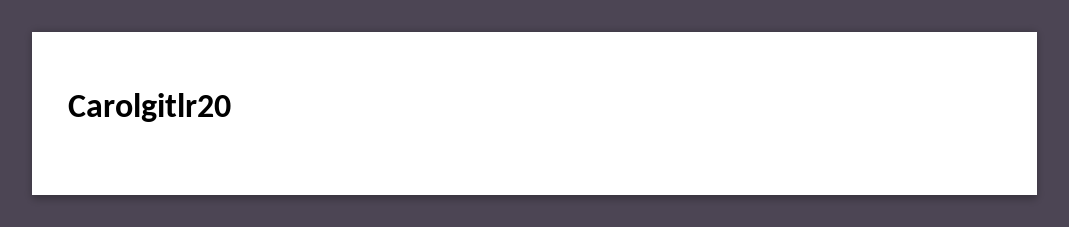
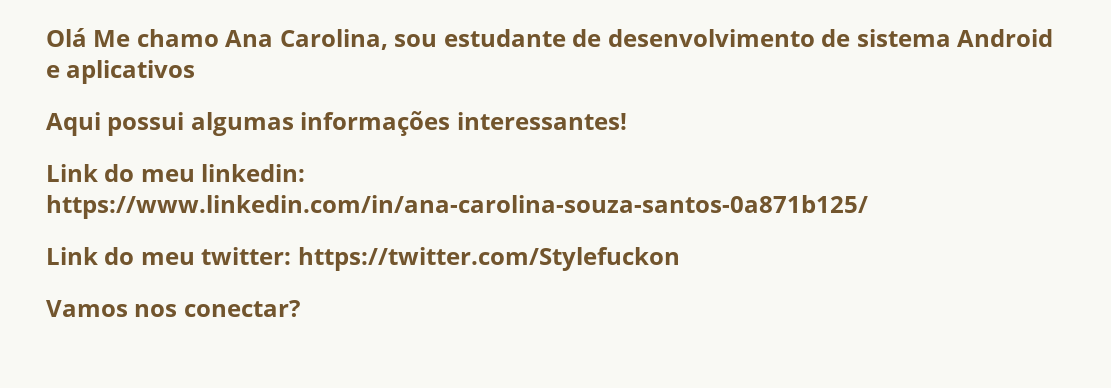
[68,93,231,122] Carolgitlr20 -> [46,28,1054,50] [46,60,196,84] [46,111,627,136] [46,164,306,182] [46,195,868,219] [46,247,680,271] [46,300,300,317] Olá Me chamo Ana Carolina, sou estudante de desenvolvimento de sistema Android e aplicativos // Aqui possui algumas informações interessantes! // Link do meu linkedin: https://www.linkedin.com/in/ana-carolina-souza-santos-0a871b125/ // Link do meu twitter: https://twitter.com/Stylefuckon // Vamos nos conectar?

